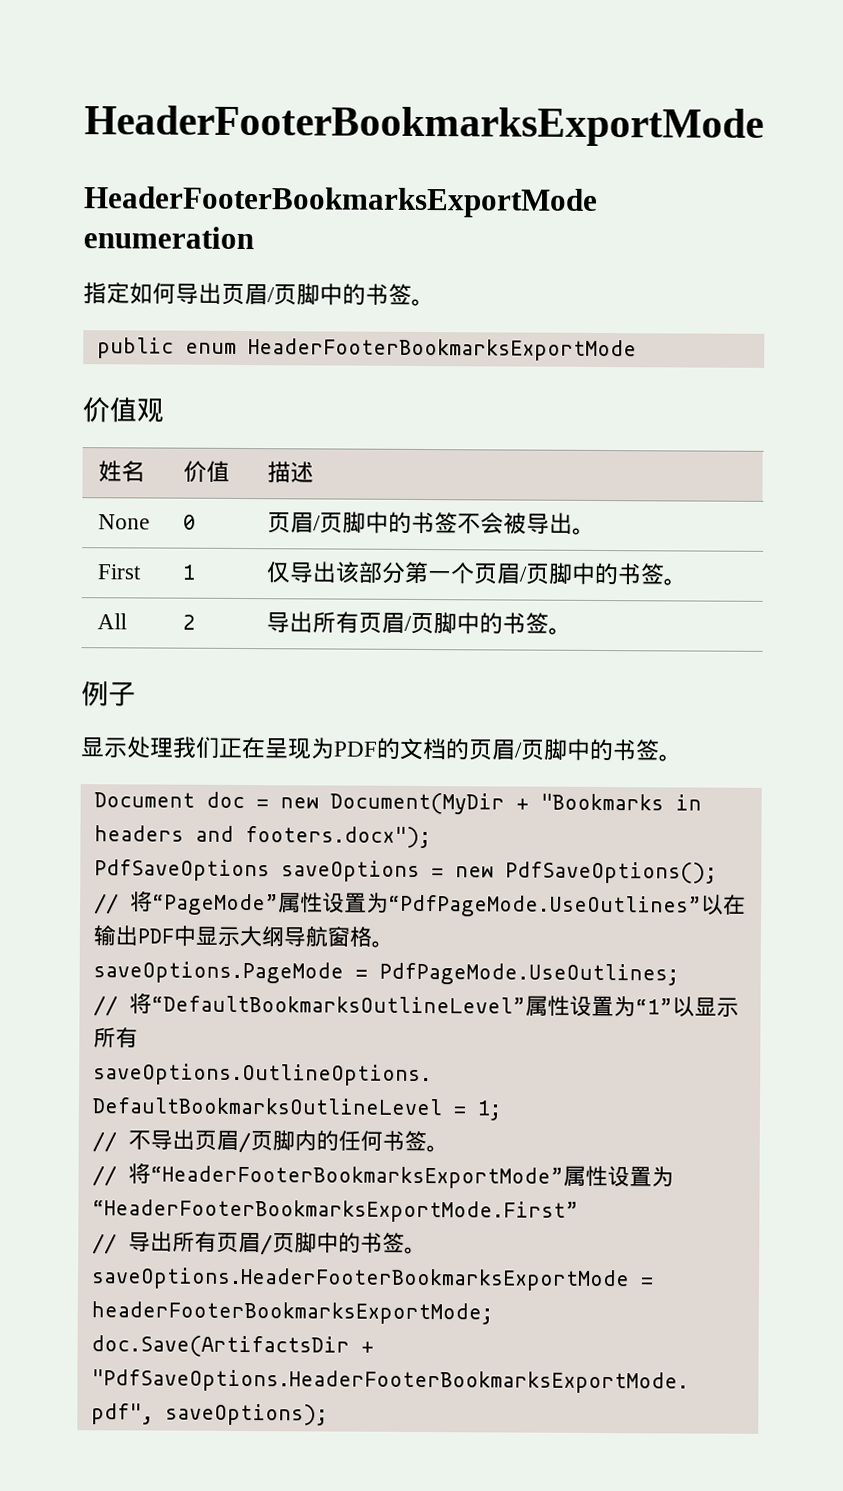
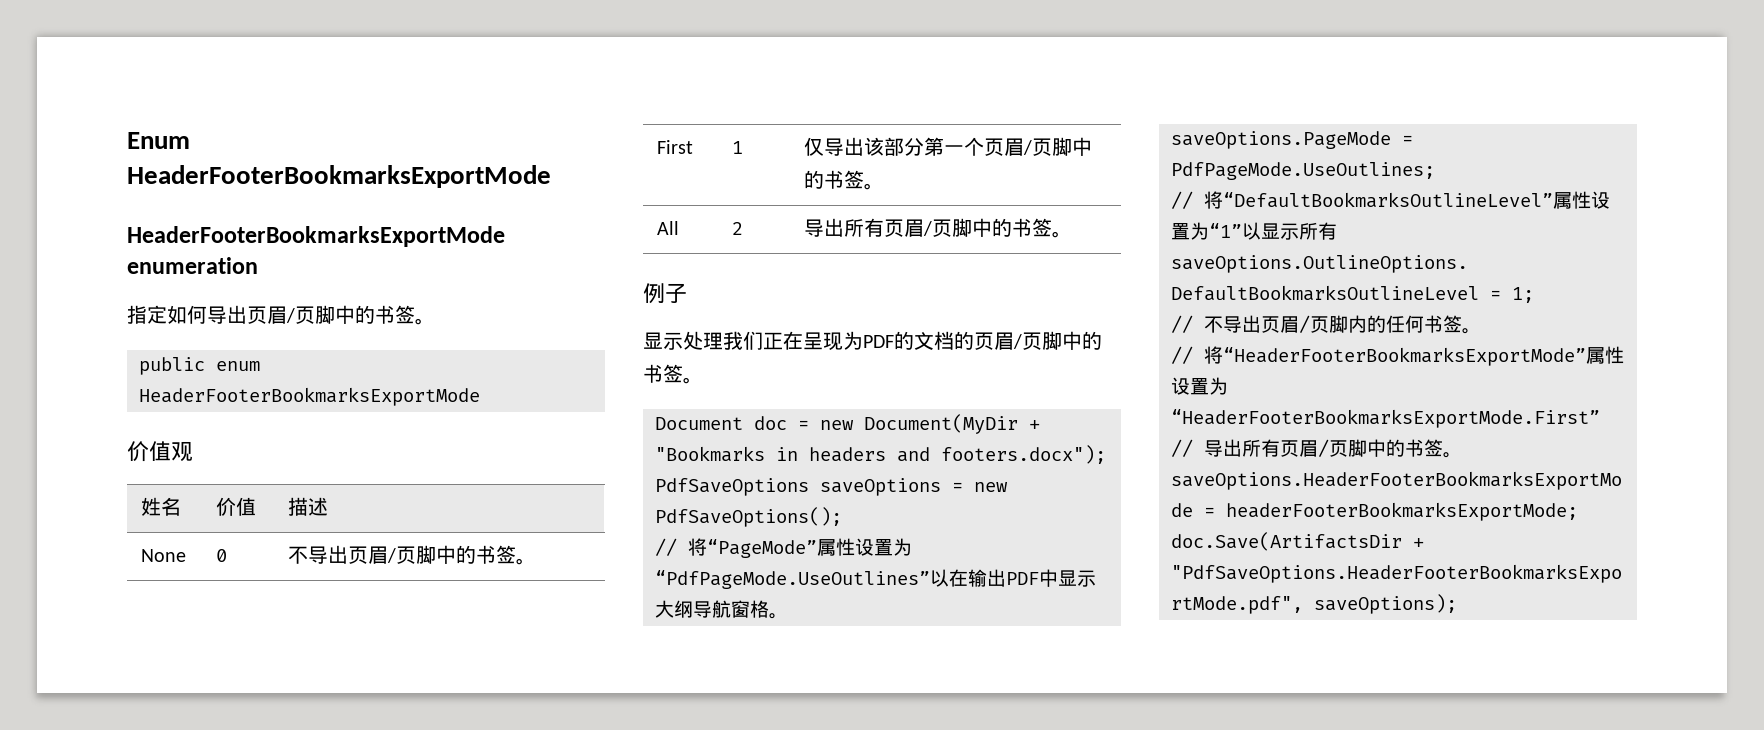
(84, 126) none -> [127,132,190,149] Enum
[266,511,573,535] 页眉/页脚中的书签不会被导出 -> [288,545,517,564] 不导出页眉/页脚中的书签

